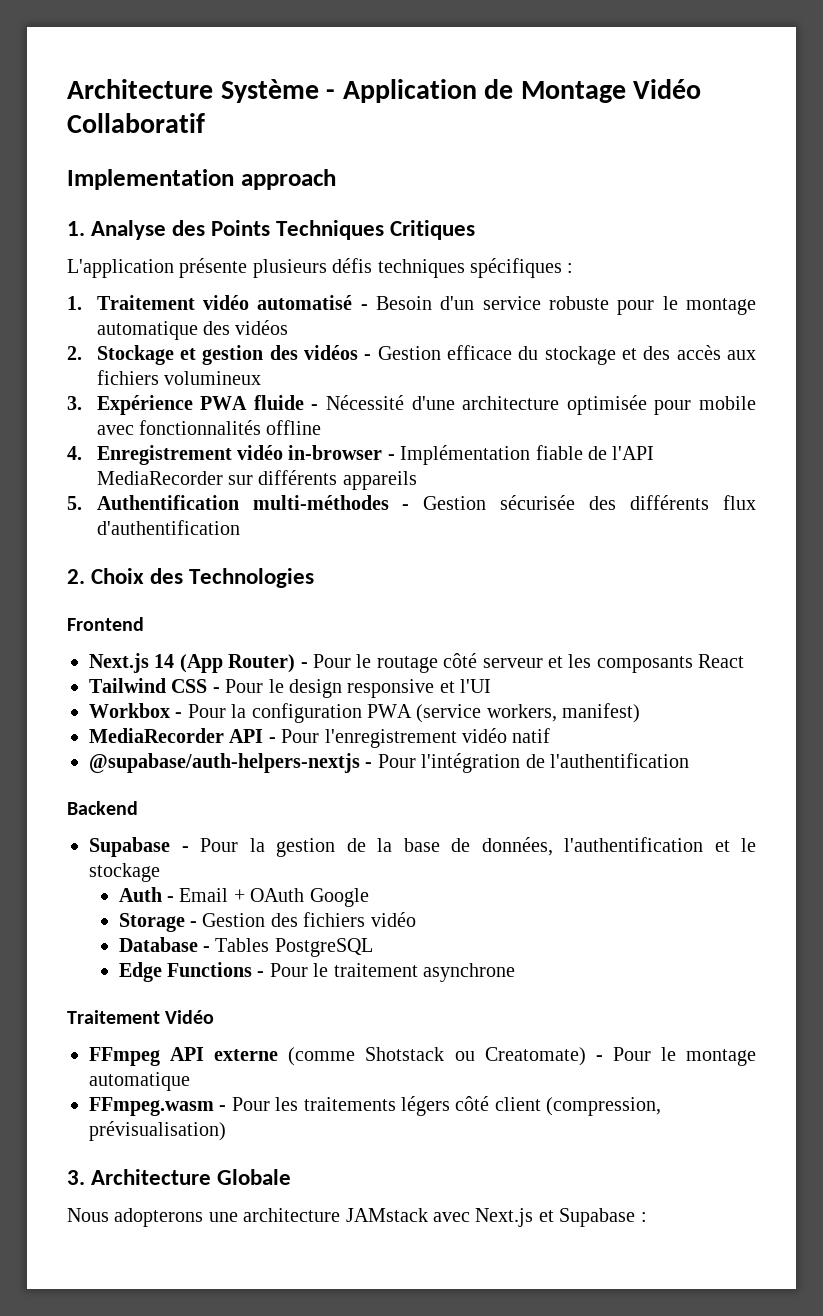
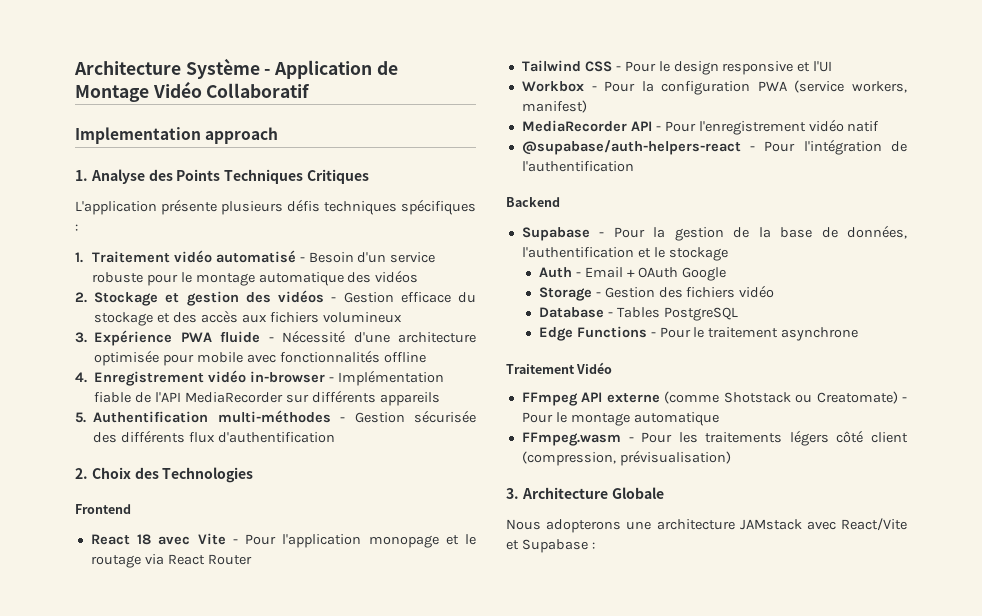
[89,653,745,673] Next.js 14 (App Router) - Pour le routage côté serveur et les composants React -> [90,533,476,548] [90,554,252,568] React 18 avec Vite - Pour l'application monopage et le routage via React Router
[89,753,360,773] @supabase/auth-helpers-nextjs -> [521,140,741,155] @supabase/auth-helpers-react
[475,1208,534,1227] Next.js -> [841,518,907,531] React/Vite

